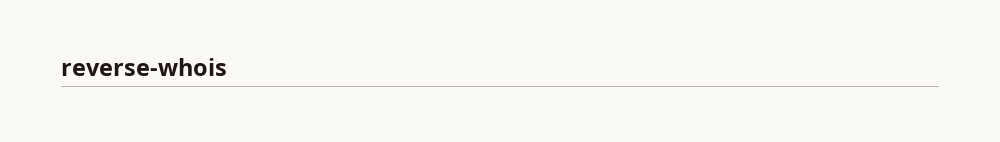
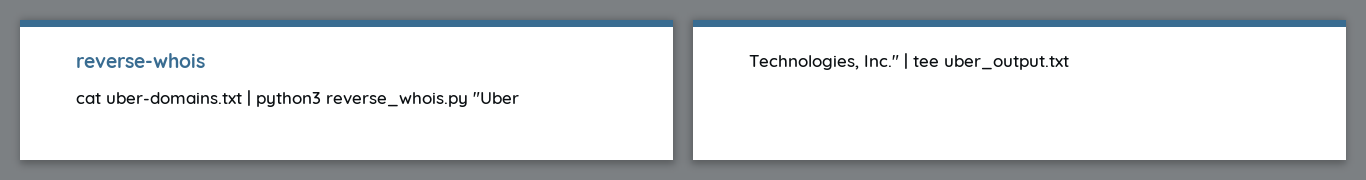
(227, 67) none -> [76,90,519,107] [749,53,1069,70] // cat uber-domains.txt | python3 reverse_whois.py "Uber Technologies, Inc." | tee uber_output.txt

